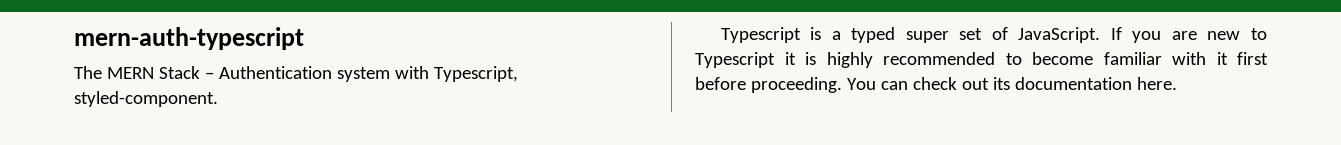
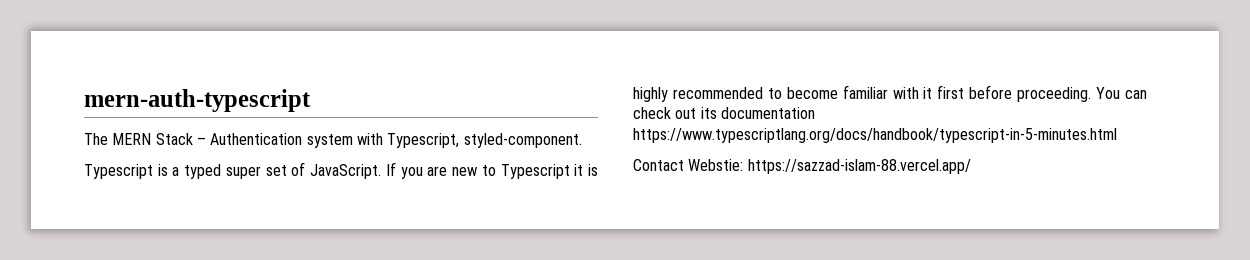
[1136,77,1177,90] here. -> [633,128,1117,143] [633,159,971,174] https://www.typescriptlang.org/docs/handbook/typescript-in-5-minutes.html // Contact Webstie: https://sazzad-islam-88.vercel.app/

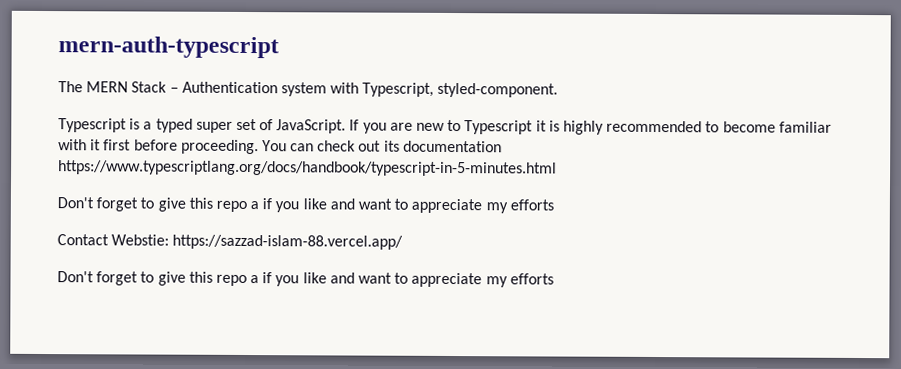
[633,159,971,174] Contact Webstie: https://sazzad-islam-88.vercel.app/ -> [57,197,554,214] [57,234,404,250] [57,271,554,288] Don't forget to give this repo a if you like and want to appreciate my efforts // Contact Webstie: https://sazzad-islam-88.vercel.app/ // Don't forget to give this repo a if you like and want to appreciate my efforts

